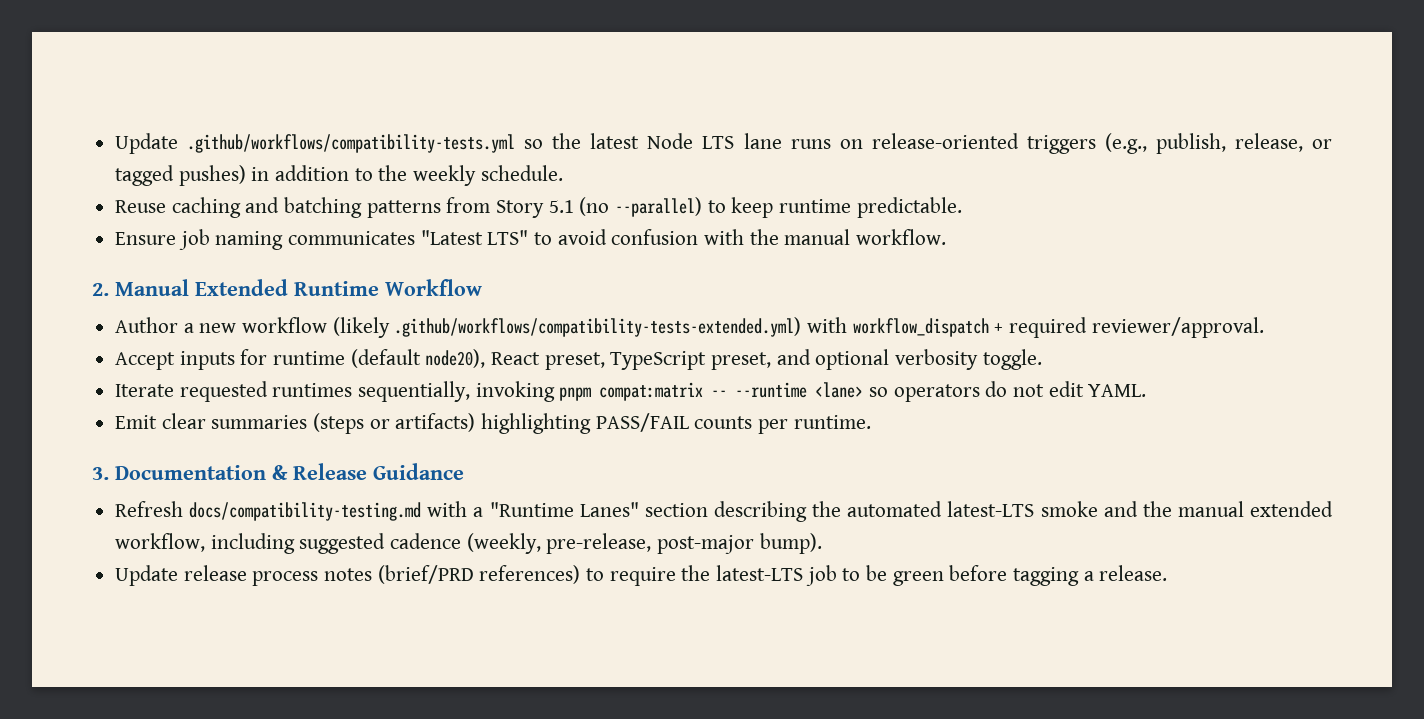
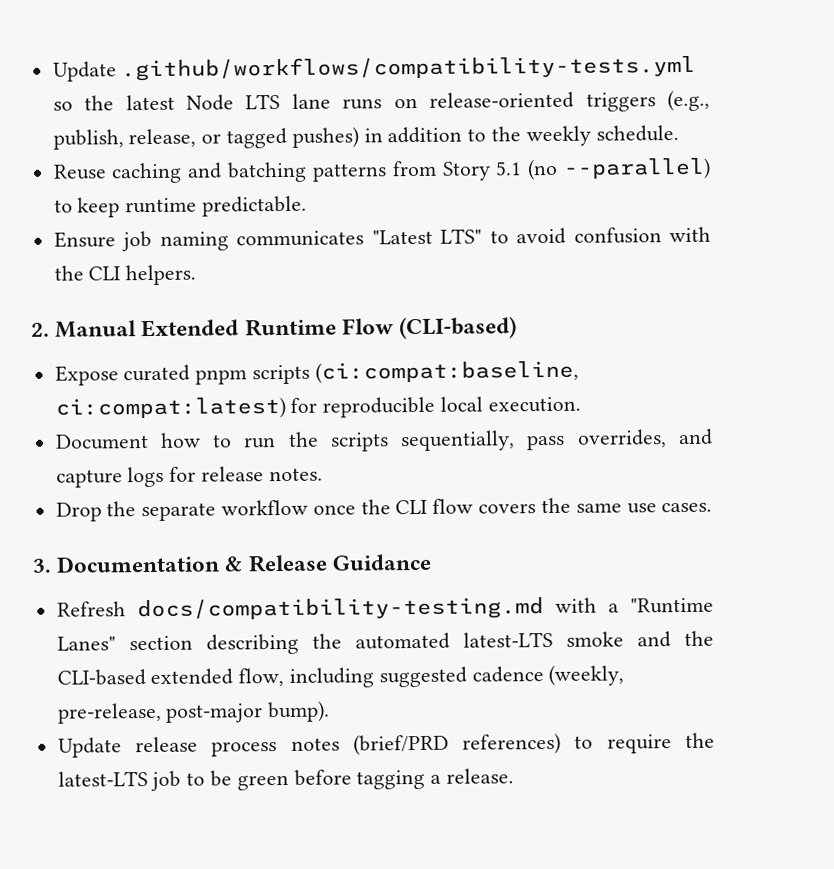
[784,229,947,245] manual workflow. -> [88,264,197,286] CLI helpers.
[385,279,482,296] [115,317,1264,338] [115,349,1042,370] [115,381,1147,402] [115,413,871,434] Workflow // Author a new workflow (likely .github/workflows/compatibility-tests-extended.yml) with workflow_dispatch + required reviewer/approval. // Accept inputs for runtime (default node20), React preset, TypeScript preset, and optional verbosity toggle. // Iterate requested runtimes sequentially, invoking pnpm compat:matrix -- --runtime <lane> so operators do not edit YAML. // Emit clear summaries (steps or artifacts) highlighting PASS/FAIL counts per runtime. -> [341,316,518,340] [54,360,579,386] [54,396,581,420] [54,428,713,452] [55,466,323,488] [55,497,713,522] Flow (CLI-based) // Expose curated pnpm scripts (ci:compat:baseline, ci:compat:latest) for reproducible local execution. // Document how to run the scripts sequentially, pass overrides, and capture logs for release notes. // Drop the separate workflow once the CLI flow covers the same use cases.
[1177,501,1334,517] [115,533,206,552] manual extended workflow, -> [56,667,285,687] CLI-based extended flow,

